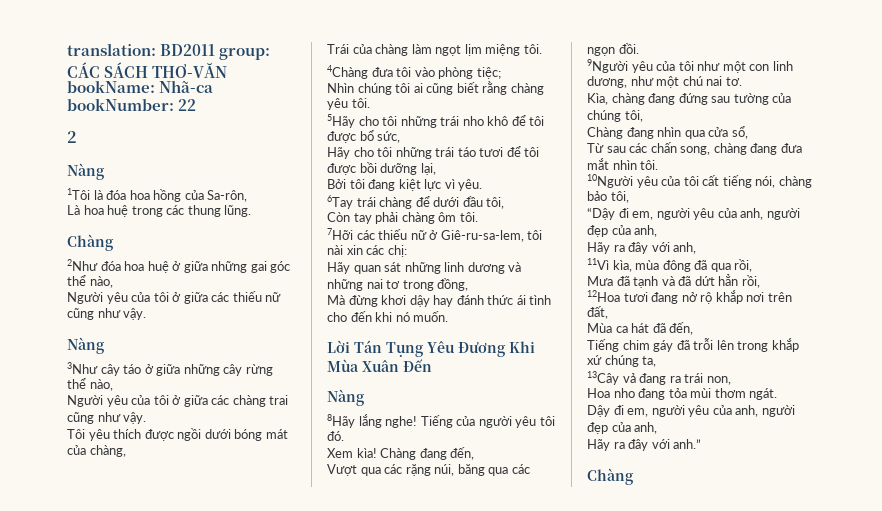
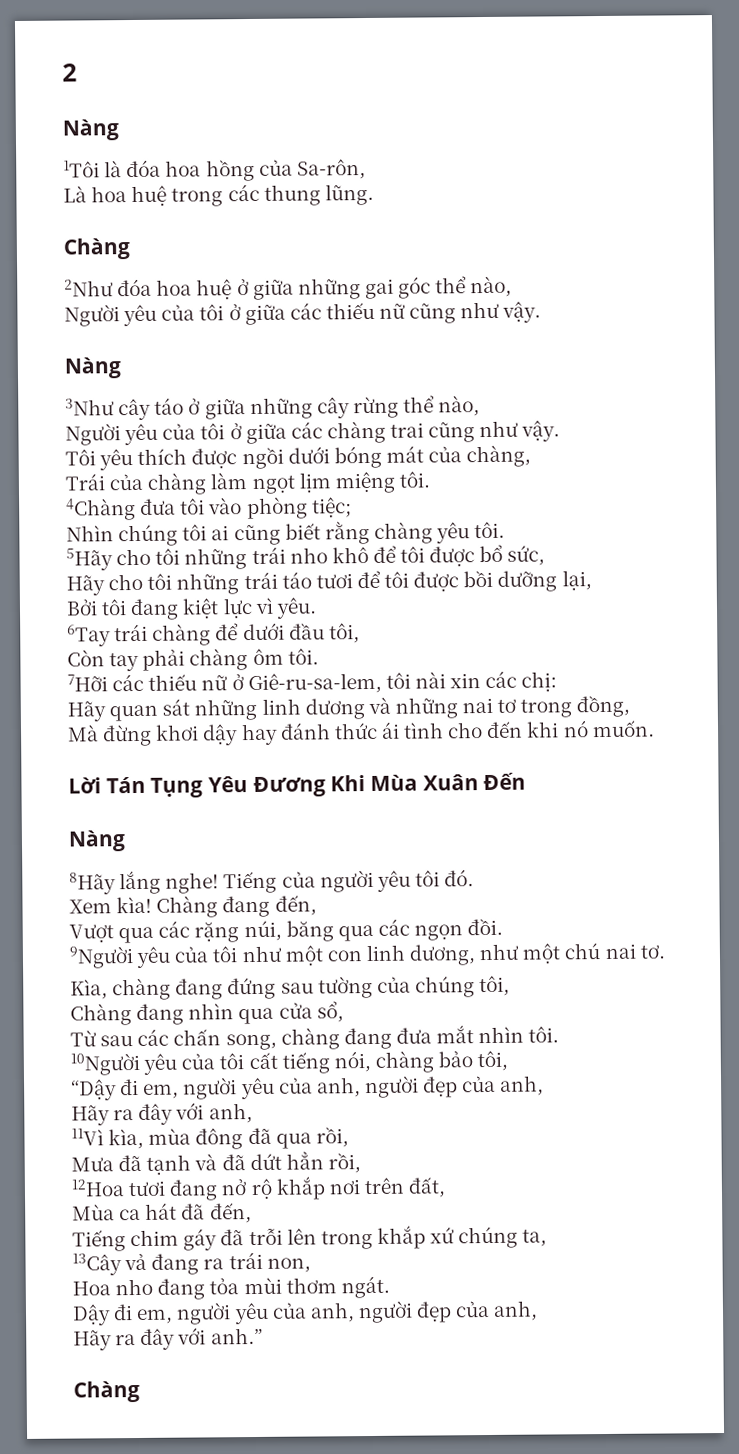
[67,43,271,60] [67,62,228,78] [67,80,214,93] [67,98,197,111] translation: BD2011 group: CÁC SÁCH THƠ-VĂN bookName: Nhã-ca bookNumber: 22 // -> (62, 72) none

